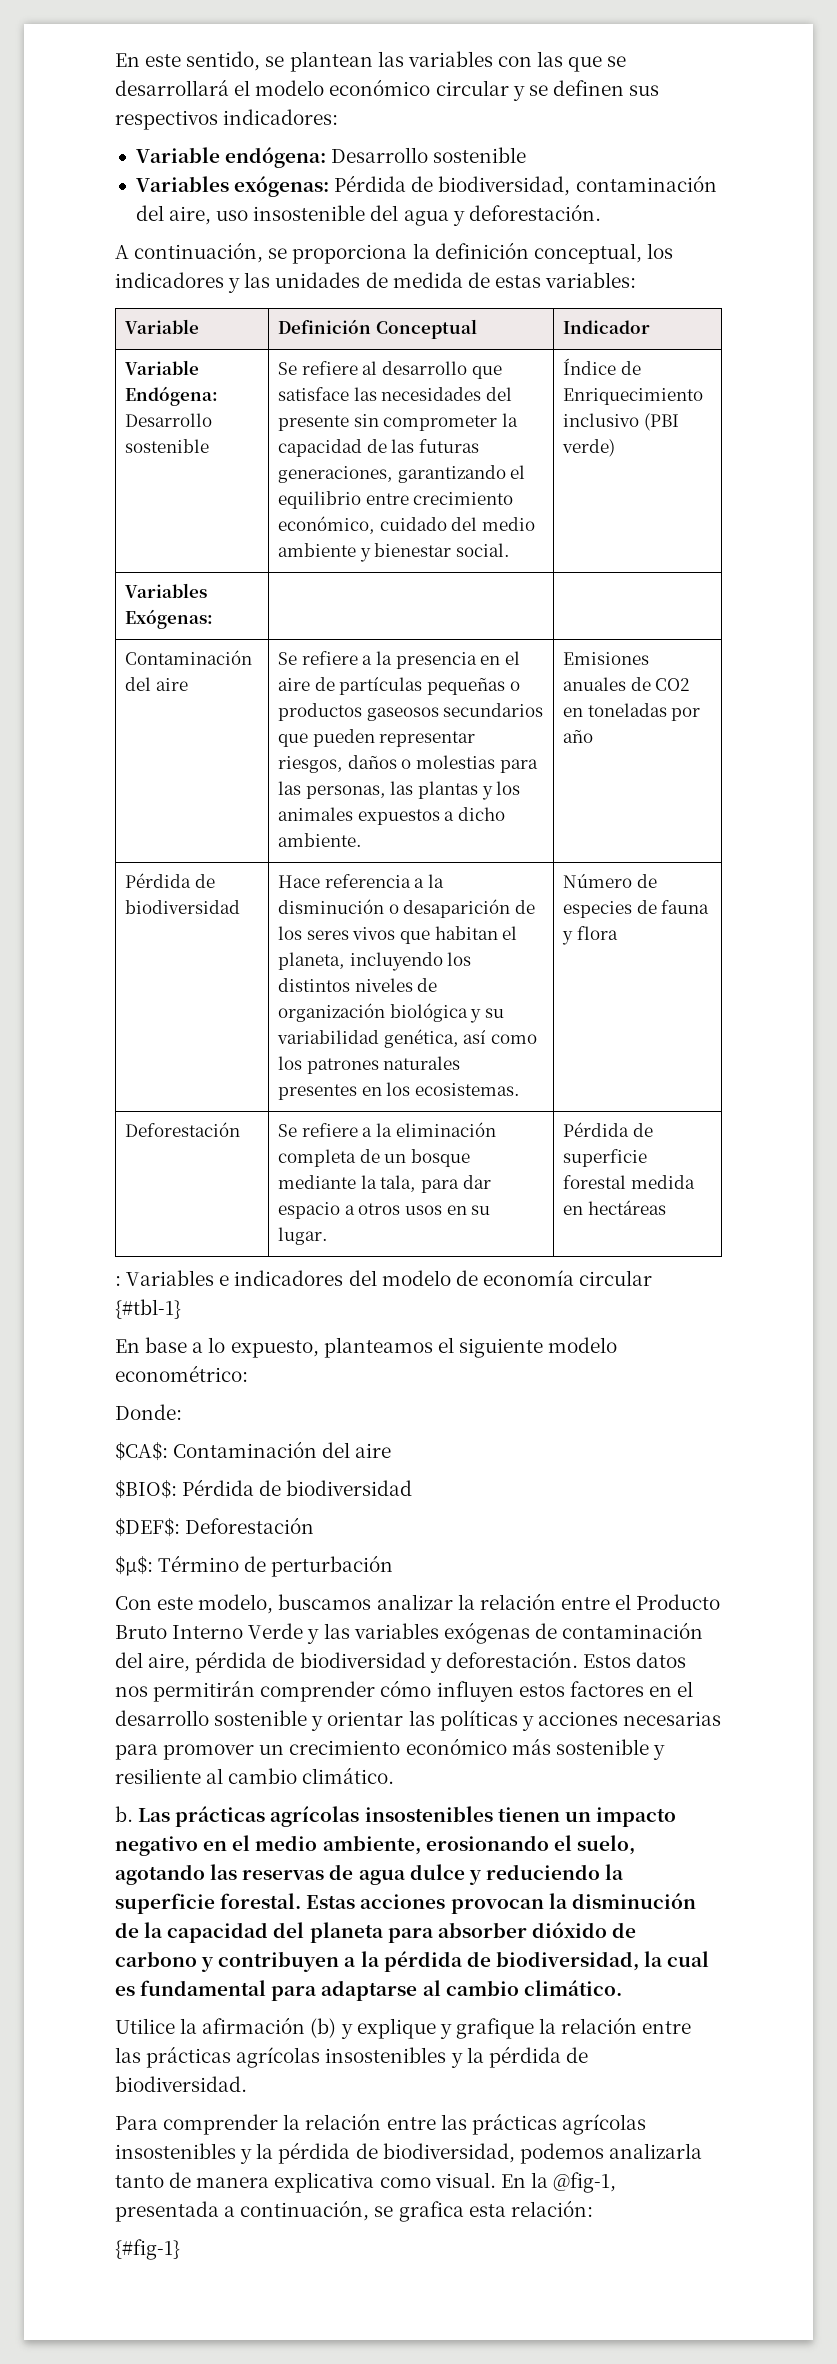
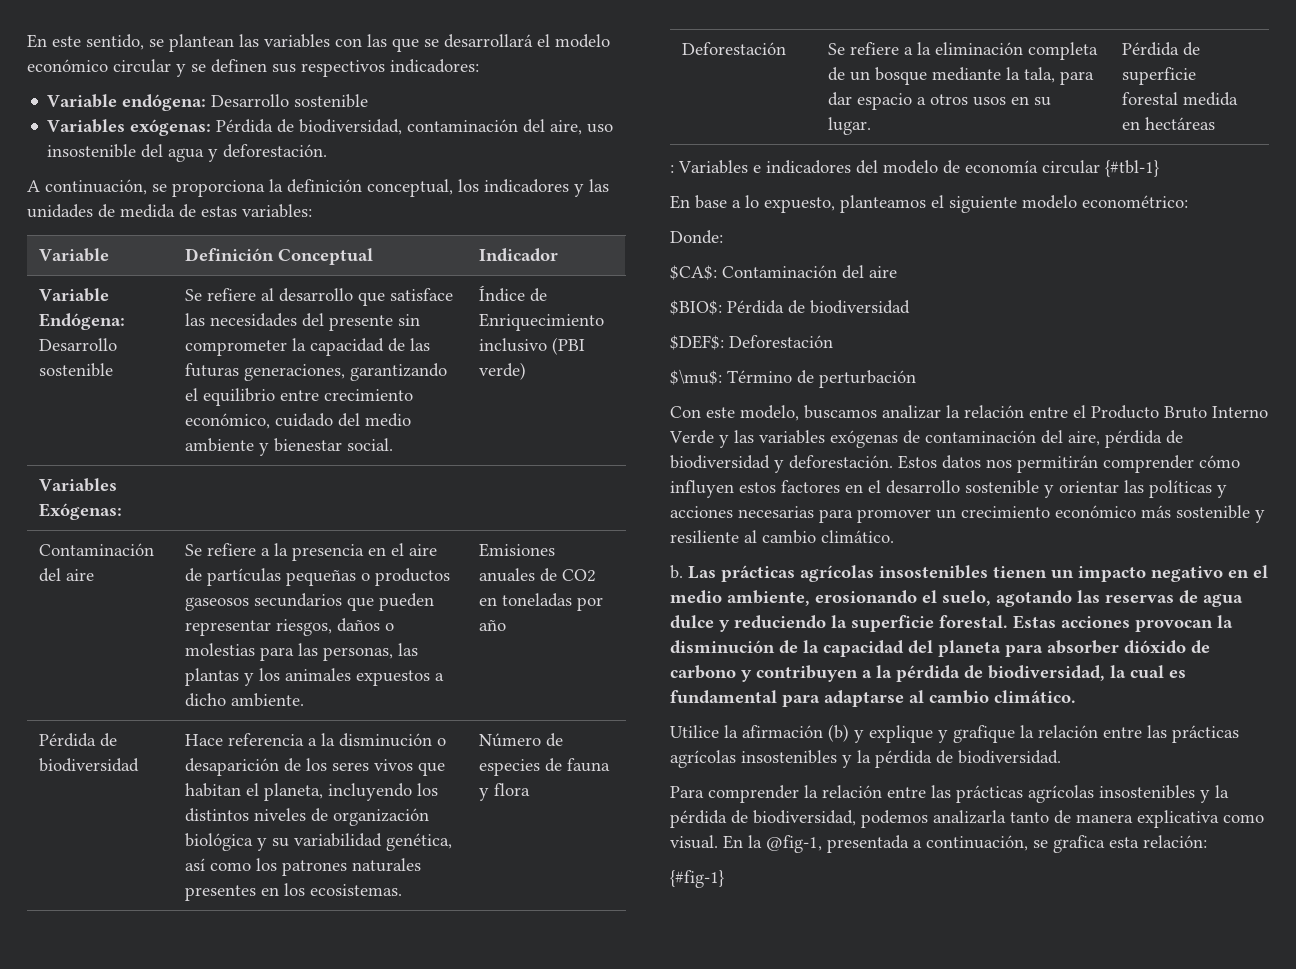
[115,1556,153,1576] $μ$: -> [670,369,722,385] $\mu$:

